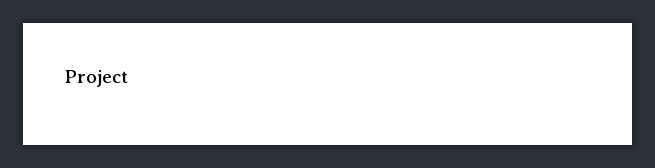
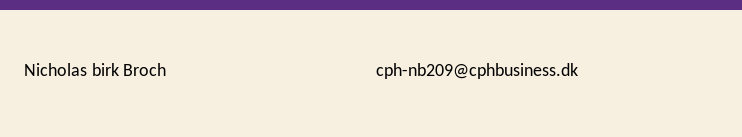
[64,70,128,87] Project -> [24,63,578,79] Nicholas birk Broch cph-nb209@cphbusiness.dk

